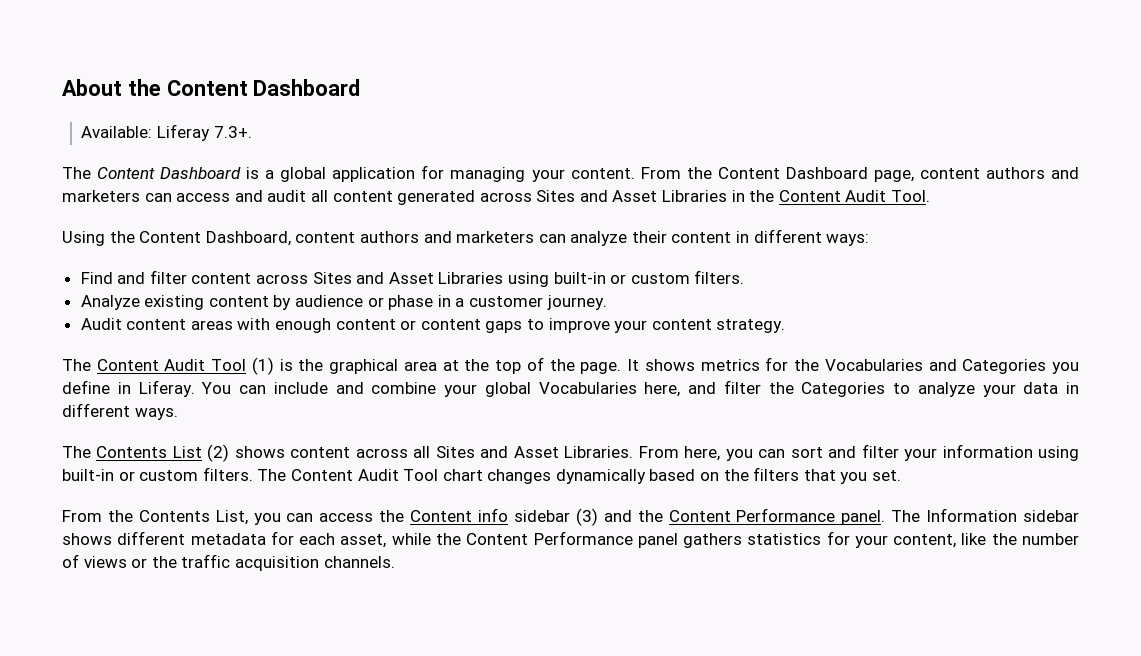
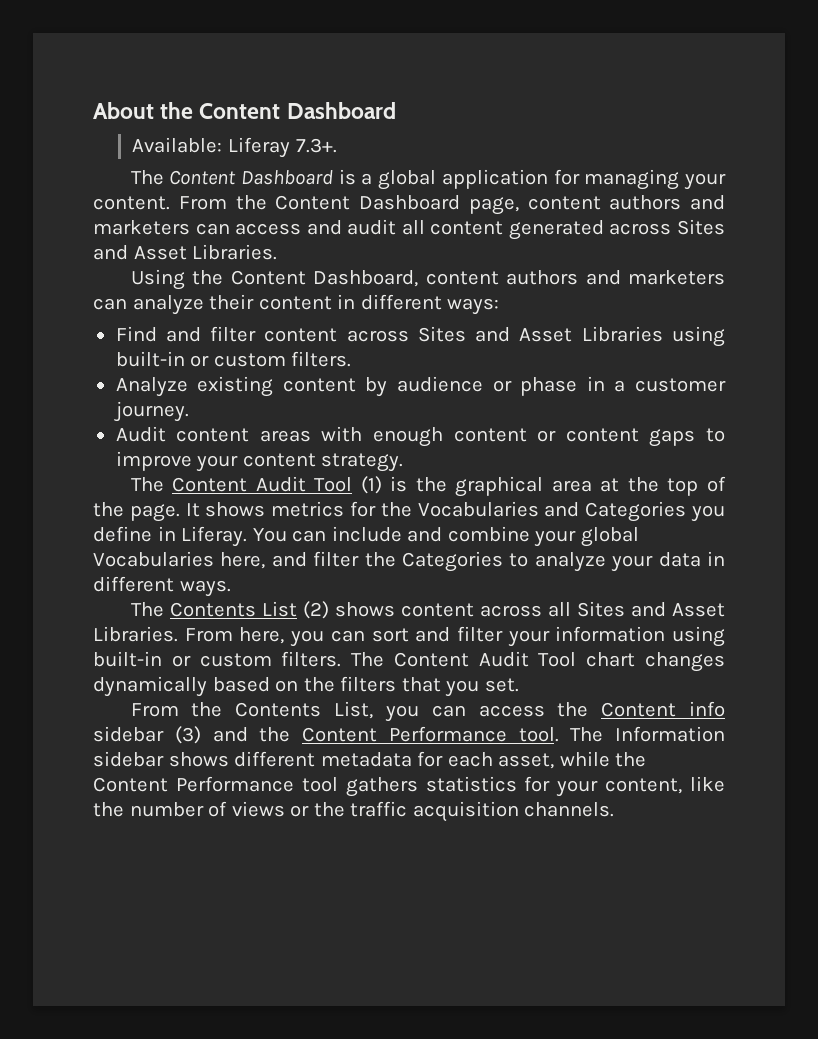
[662,190,931,202] Libraries in the Content Audit Tool. -> [192,244,278,260] Libraries.
[841,510,886,525] panel. -> [518,727,559,742] tool.
[637,533,678,548] panel -> [301,777,338,792] tool

